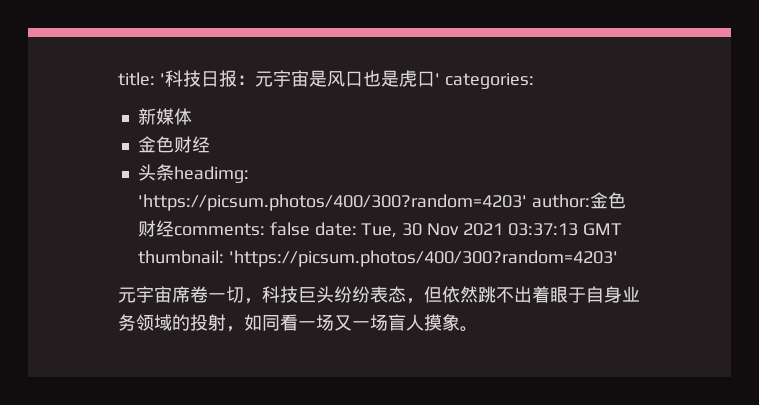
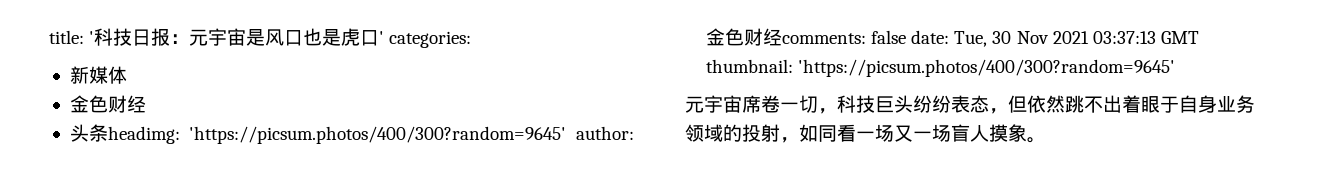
[137,194,527,211] 'https://picsum.photos/400/300?random=4203' -> [189,126,567,144] 'https://picsum.photos/400/300?random=9645'
[228,250,618,267] 'https://picsum.photos/400/300?random=4203' -> [798,59,1176,77] 'https://picsum.photos/400/300?random=9645'

